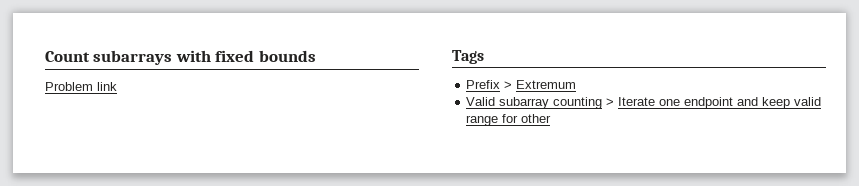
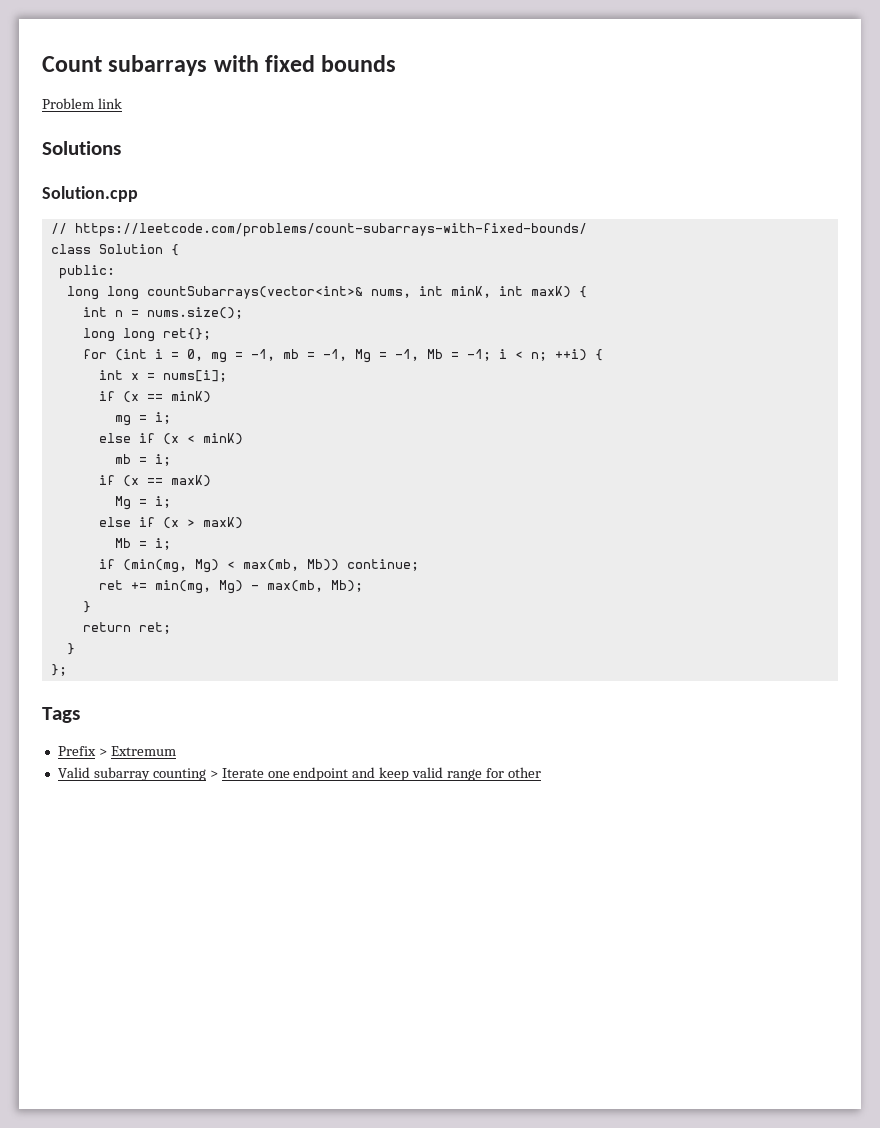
(117, 86) none -> [42,141,121,155] [42,186,138,202] [50,223,587,237] [50,244,179,256] [58,265,115,279] [66,286,587,300] [82,307,243,319] [82,328,211,342] [82,349,603,363] [98,370,227,382] [98,391,211,403] [114,412,171,426] [98,433,243,445] [114,454,171,466] [98,475,211,487] [114,496,171,510] [98,517,243,529] [114,538,171,550] [98,559,419,573] [98,580,363,594] [82,601,91,613] [82,622,171,634] [66,643,75,655] [50,664,67,676] // Solutions // Solution.cpp // // https://leetcode.com/problems/count-subarrays-with-fixed-bounds/ // class Solution { // public: // long long countSubarrays(vector<int>& nums, int minK, int maxK) { // int n = nums.size(); // long long ret{}; // for (int i = 0, mg = -1, mb = -1, Mg = -1, Mb = -1; i < n; ++i) { // int x = nums[i]; // if (x == minK) // mg = i; // else if (x < minK) // mb = i; // if (x == maxK) // Mg = i; // else if (x > maxK) // Mb = i; // if (min(mg, Mg) < max(mb, Mb)) continue; // ret += min(mg, Mg) - max(mb, Mb); // } // return ret; // } // };

